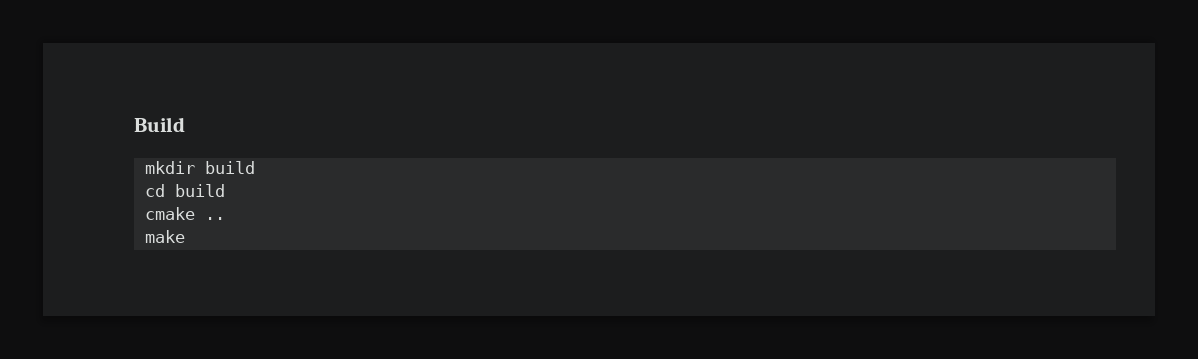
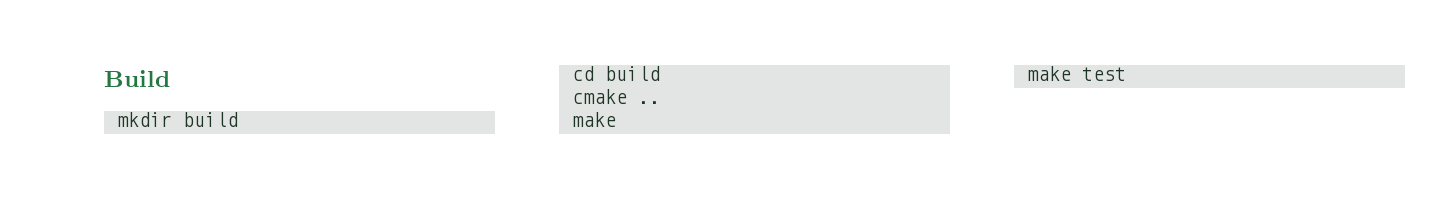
(185, 236) none -> [1026,66,1126,81] // make test

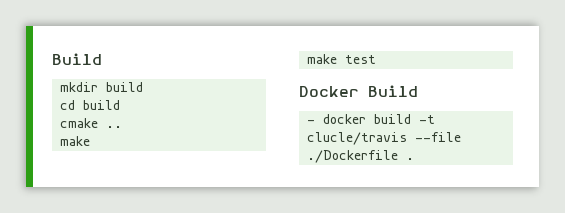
(1126, 74) none -> [299,85,418,97] [306,114,435,124] [306,132,461,145] [306,150,414,163] // Docker Build // - docker build -t clucle/travis --file ./Dockerfile .

